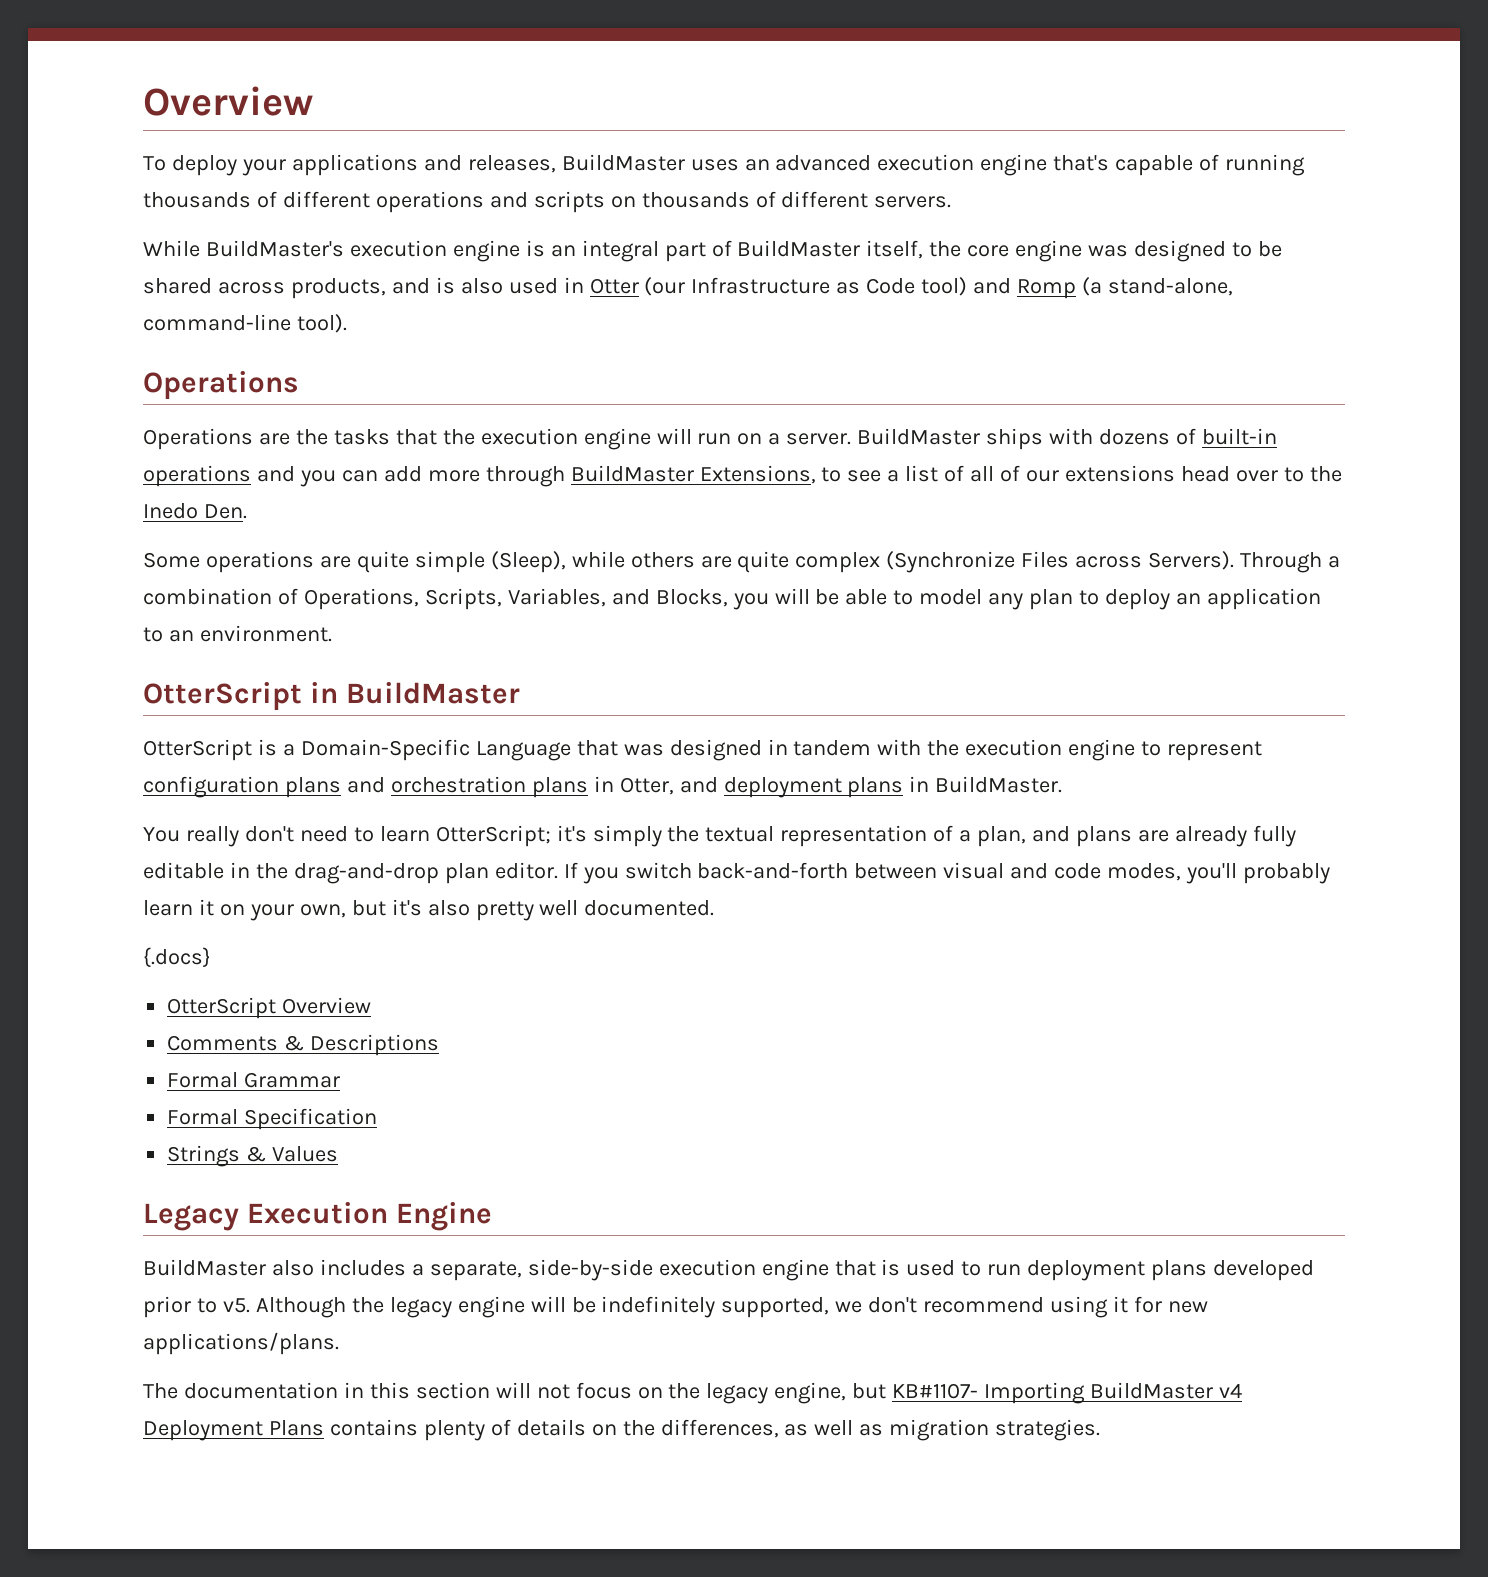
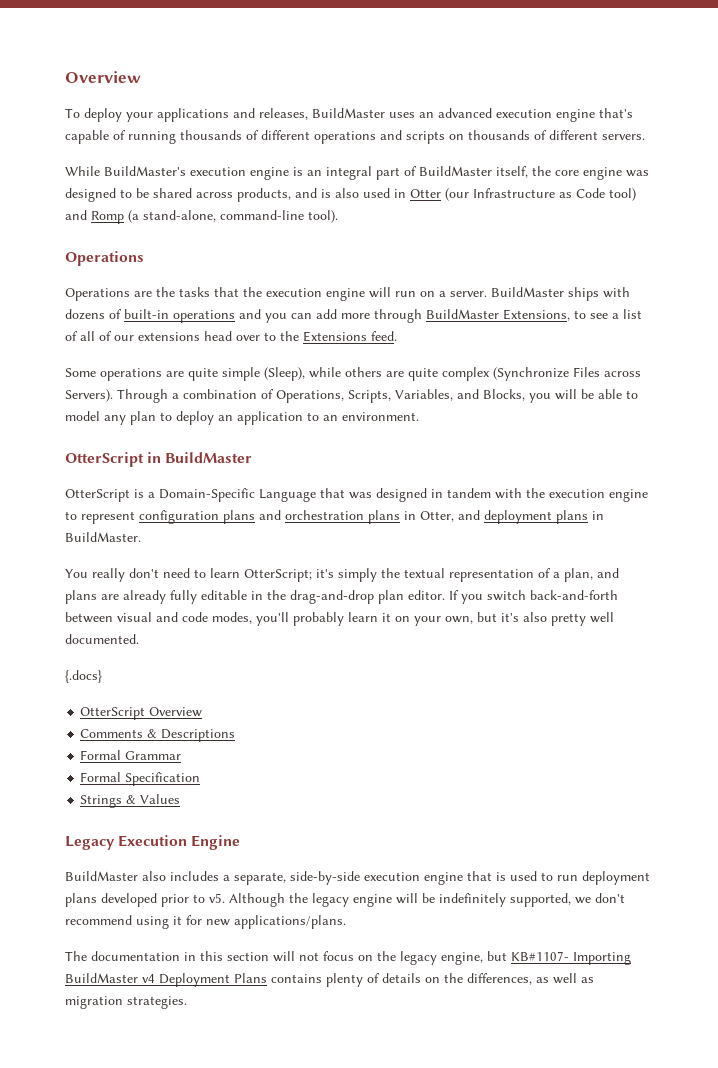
[143,503,247,519] Inedo Den. -> [303,331,397,342] Extensions feed.

